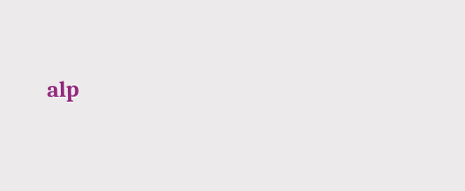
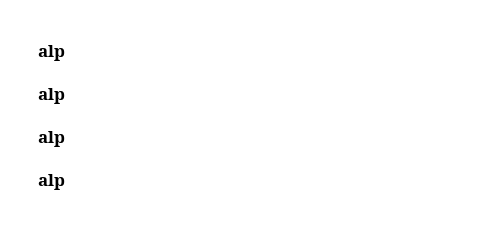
[46,80,80,103] alp -> [38,45,65,61] [38,88,65,104] [38,131,65,147] [38,174,65,190] alp // alp // alp // alp

